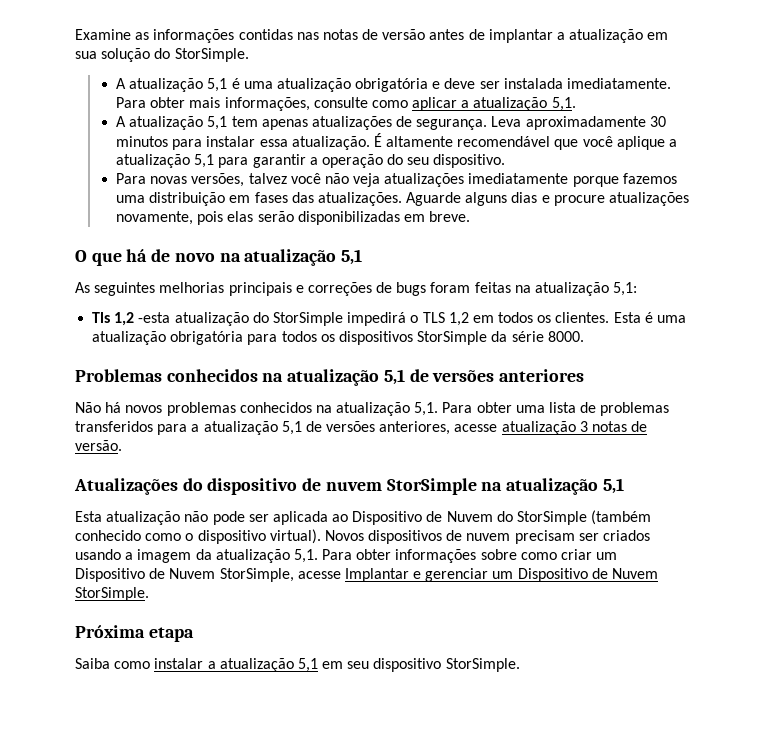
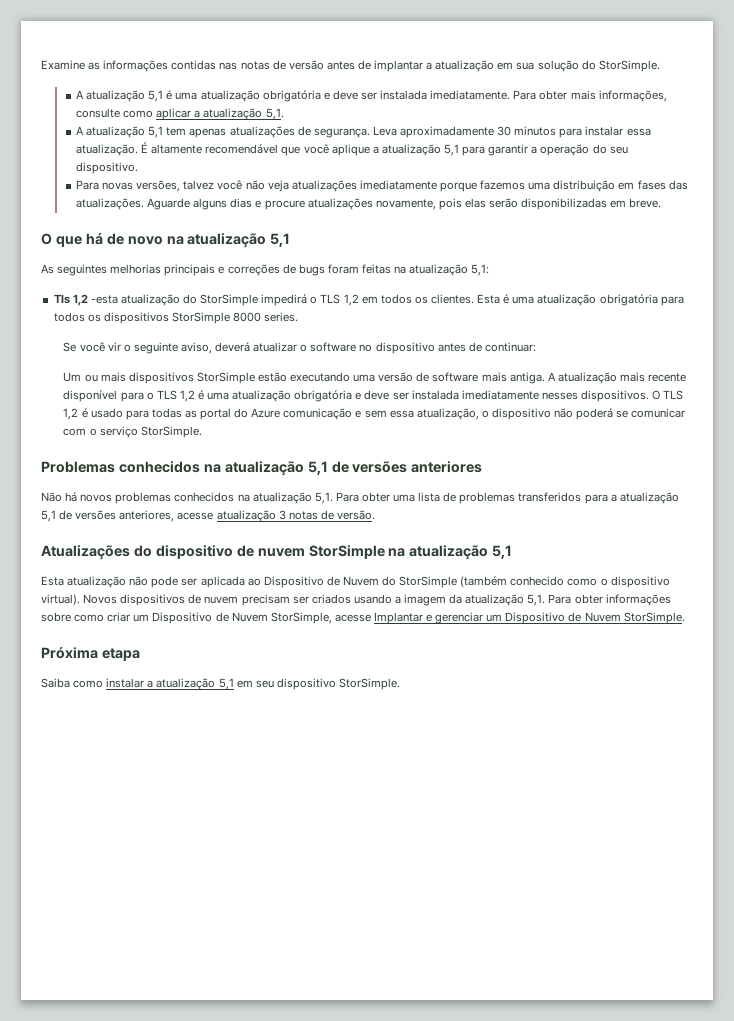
[491,331,584,342] da série 8000. -> [233,312,299,322] [63,342,536,354] [63,372,687,384] [63,390,684,402] [63,408,686,420] [63,426,202,438] 8000 series. // Se você vir o seguinte aviso, deverá atualizar o software no dispositivo antes de continuar: // Um ou mais dispositivos StorSimple estão executando uma versão de software mais antiga. A atualização mais recente disponível para o TLS 1,2 é uma atualização obrigatória e deve ser instalada imediatamente nesses dispositivos. O TLS 1,2 é usado para todas as portal do Azure comunicação e sem essa atualização, o dispositivo não poderá se comunicar com o serviço StorSimple.

